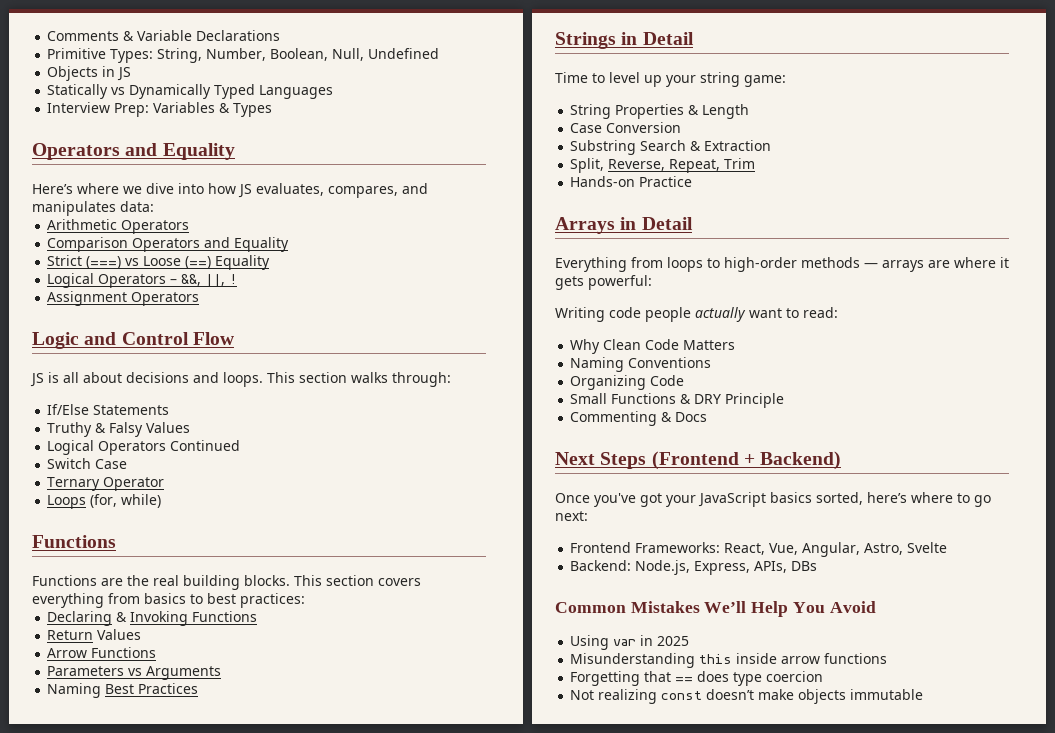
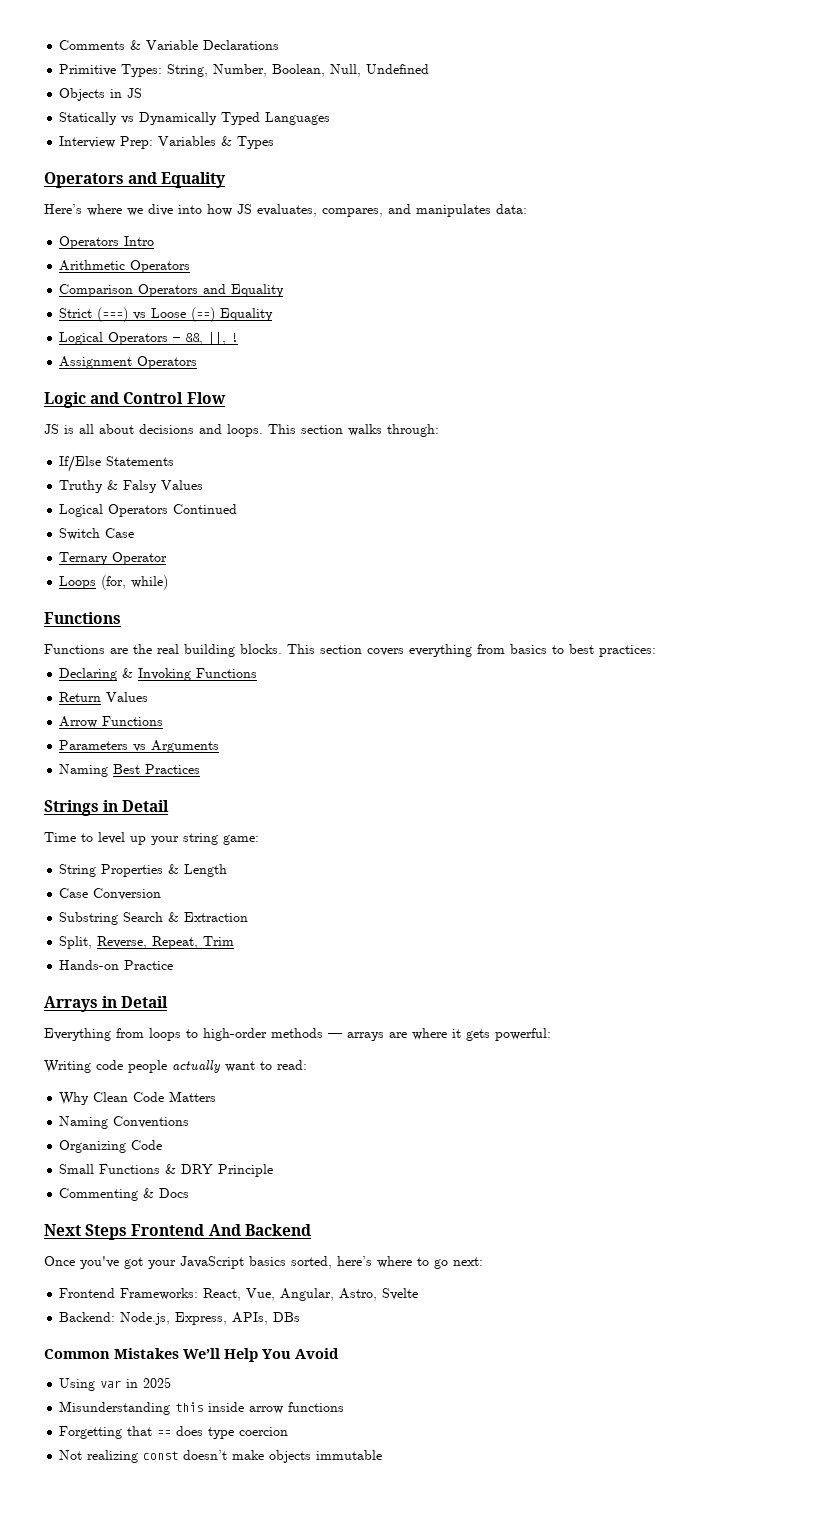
(154, 206) none -> [59,236,155,249] // Operators Intro
[651,451,842,470] (Frontend + Backend) -> [131,1224,311,1236] Frontend And Backend

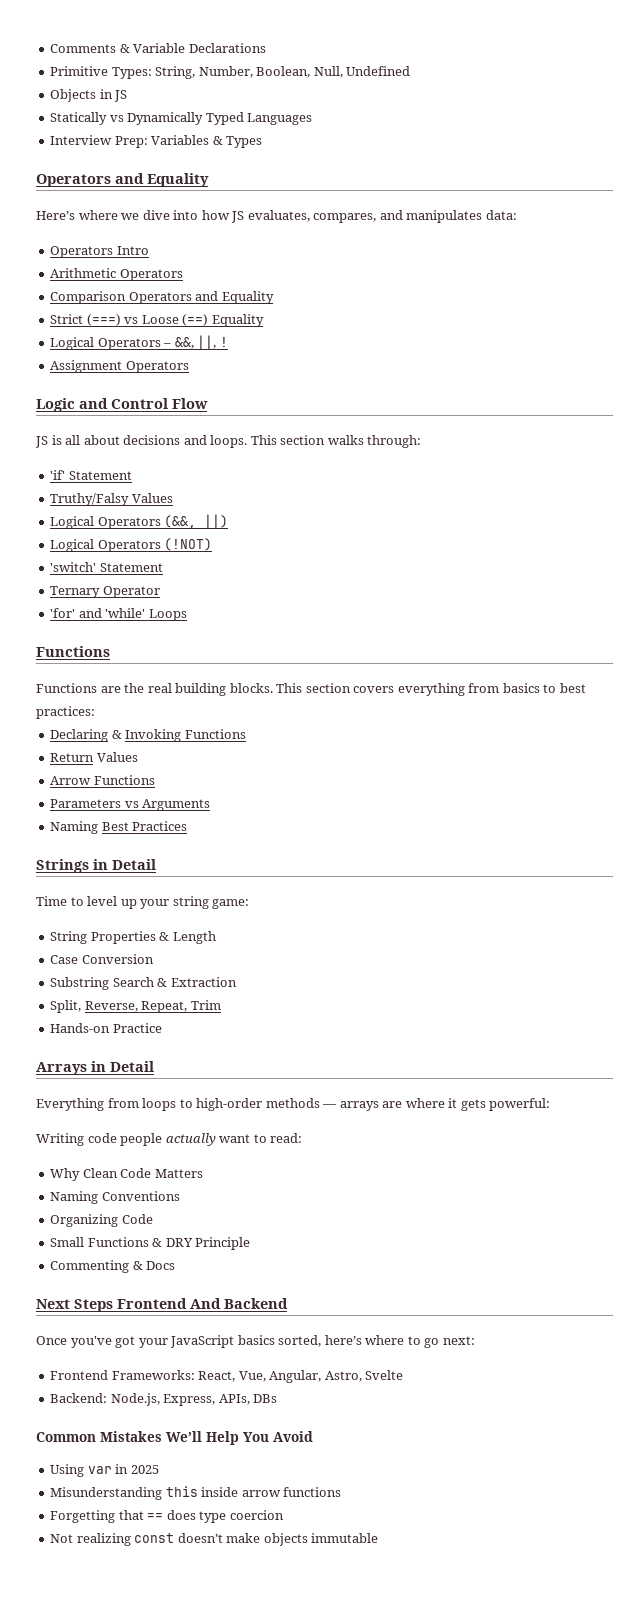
[59,455,175,472] [59,480,204,493] [59,504,238,517] [59,528,135,540] If/Else Statements // Truthy & Falsy Values // Logical Operators Continued // Switch Case -> [50,470,132,480] [50,493,173,506] [50,514,229,529] [50,538,213,552] [50,562,163,572] 'if' Statement // Truthy/Falsy Values // Logical Operators (&&, ||) // Logical Operators (!NOT) // 'switch' Statement
(168, 558) none -> [50,608,146,618] 'for' and 'while'
[101,575,169,590] (for, while) -> (187, 615) none

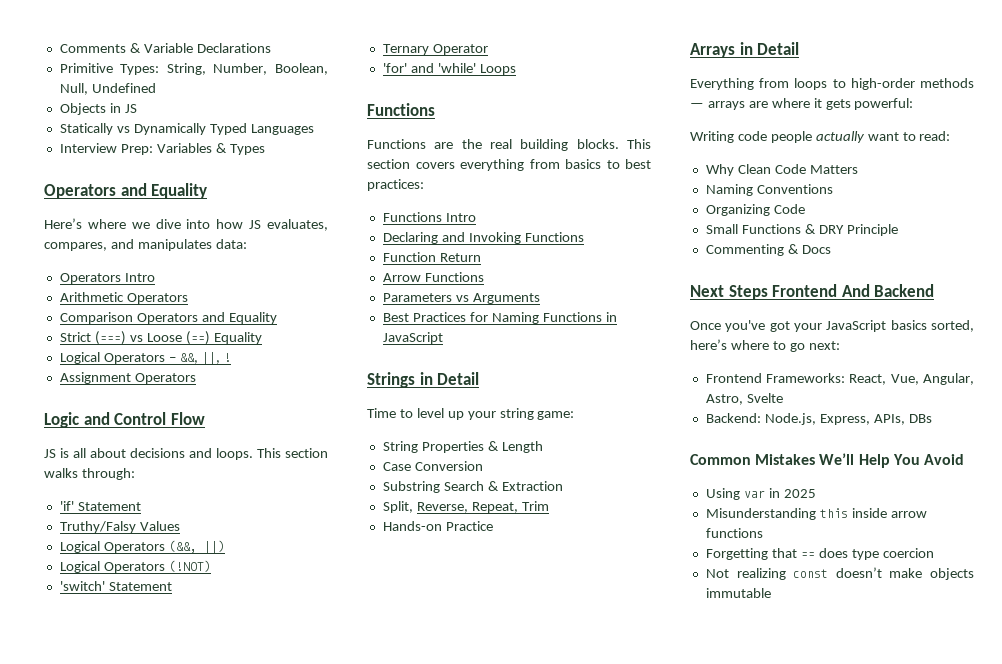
(95, 712) none -> [382,212,476,222] // Functions Intro
[111,730,122,739] & -> [441,232,465,242] and
(246, 734) none -> [382,252,436,262] Function
[96,752,138,762] Values -> (481, 257) none
[50,821,99,834] Naming -> (540, 298) none
(188, 826) none -> [469,312,617,324] [382,332,443,344] for Naming Functions in JavaScript

